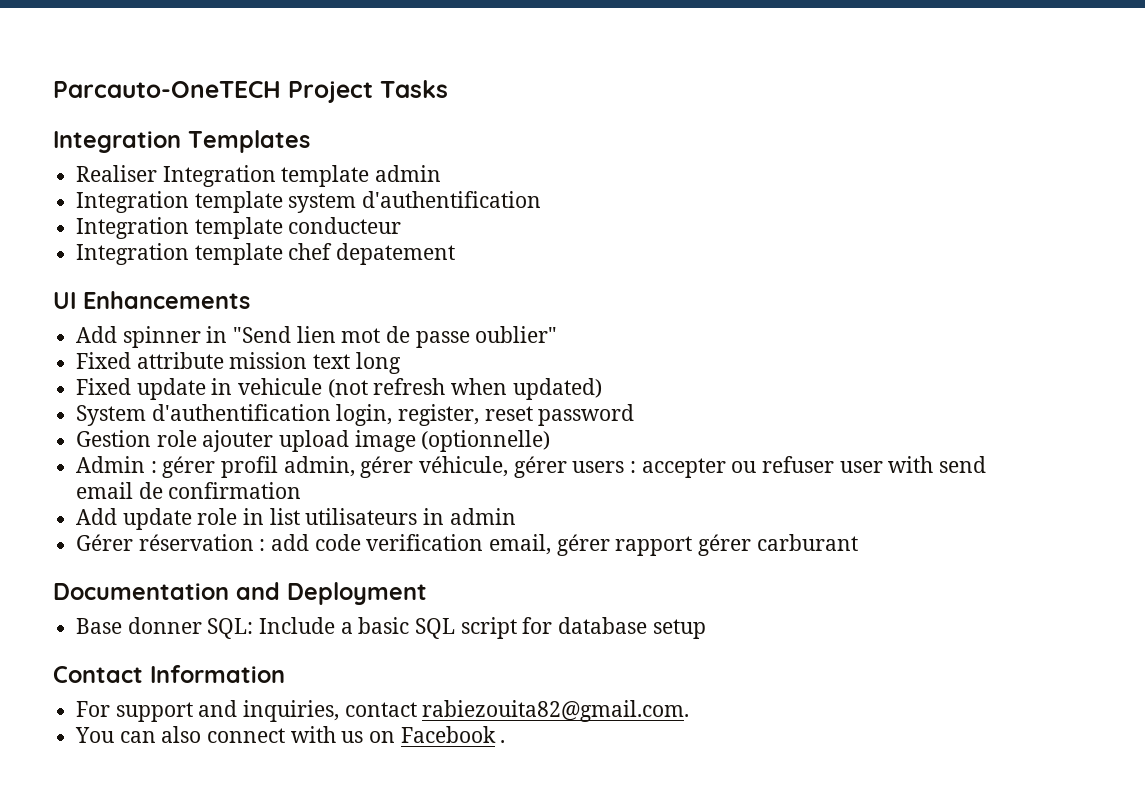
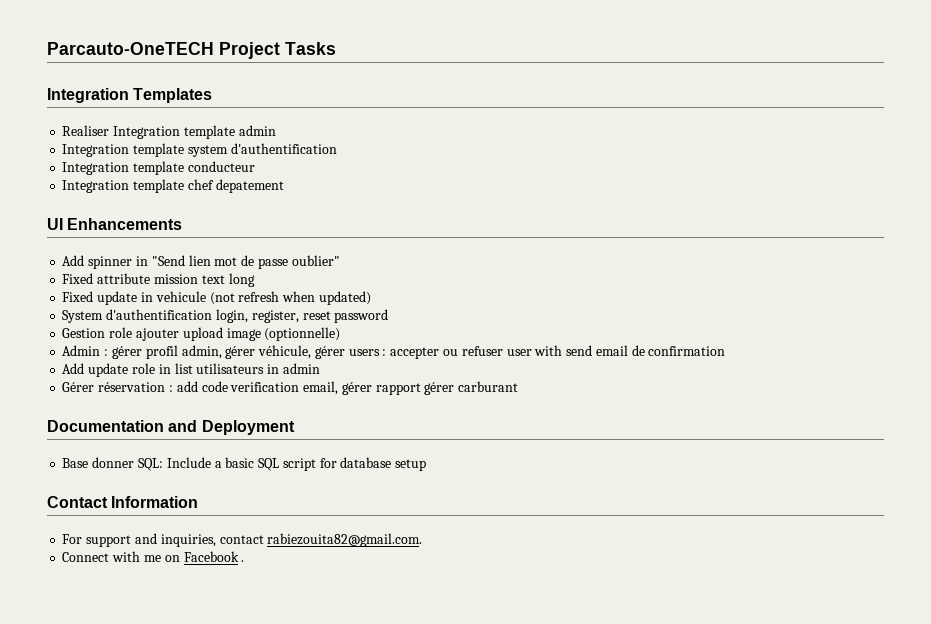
[75,726,364,743] You can also connect with us -> [62,551,161,562] Connect with me

